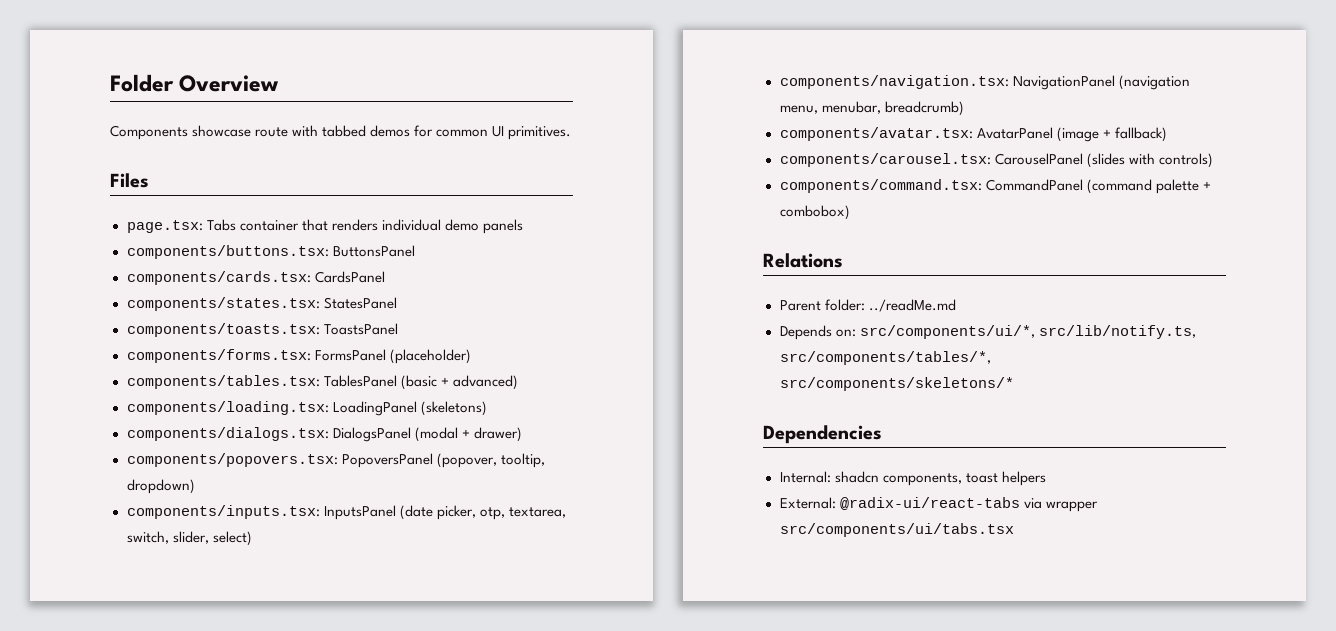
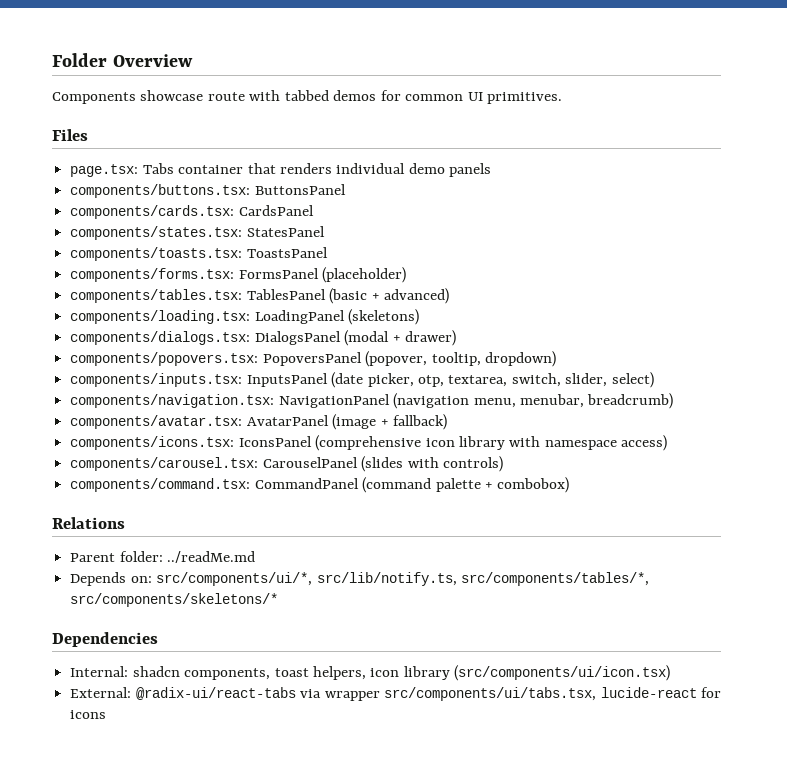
(1167, 134) none -> [70,435,668,451] // components/icons.tsx: IconsPanel (comprehensive icon library with namespace access)
[1001,471,1046,486] helpers -> [312,665,671,681] helpers, icon library (src/components/ui/icon.tsx)
[779,523,1014,537] src/components/ui/tabs.tsx -> [384,687,722,701] [70,710,107,719] src/components/ui/tabs.tsx, lucide-react for icons

